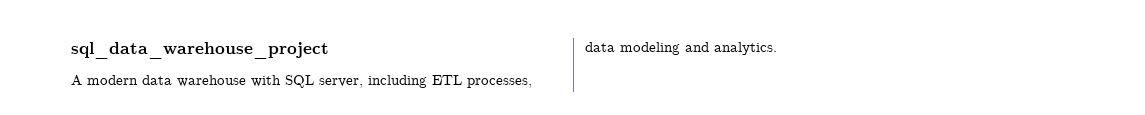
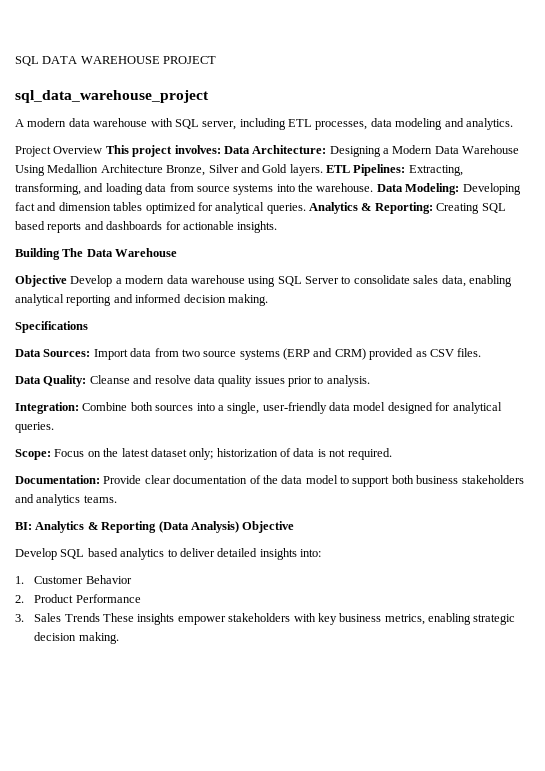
(71, 50) none -> [15,56,217,66] SQL DATA WAREHOUSE PROJECT //
(777, 48) none -> [15,145,520,157] [15,164,463,176] [15,183,521,195] [15,202,506,214] [15,221,278,233] [15,248,178,260] [15,275,512,287] [15,294,268,306] [15,321,88,333] [15,348,482,360] [15,375,370,387] [15,402,502,414] [15,422,54,433] [15,448,392,460] [15,475,524,487] [15,494,117,506] [15,521,295,533] [15,548,321,560] [15,575,132,584] [15,594,141,603] [15,613,516,625] [34,632,119,644] // Project Overview This project involves: Data Architecture: Designing a Modern Data Warehouse Using Medallion Architecture Bronze, Silver and Gold layers. ETL Pipelines: Extracting, transforming, and loading data from source systems into the warehouse. Data Modeling: Developing fact and dimension tables optimized for analytical queries. Analytics & Reporting: Creating SQL based reports and dashboards for actionable insights. // Building The Data Warehouse // Objective Develop a modern data warehouse using SQL Server to consolidate sales data, enabling analytical reporting and informed decision making. // Specifications // Data Sources: Import data from two source systems (ERP and CRM) provided as CSV files. // Data Quality: Cleanse and resolve data quality issues prior to analysis. // Integration: Combine both sources into a single, user-friendly data model designed for analytical queries. // Scope: Focus on the latest dataset only; historization of data is not required. // Documentation: Provide clear documentation of the data model to support both business stakeholders and analytics teams. // BI: Analytics & Reporting (Data Analysis) Objective // Develop SQL based analytics to deliver detailed insights into: // 1. Customer Behavior // 2. Product Performance // 3. Sales Trends These insights empower stakeholders with key business metrics, enabling strategic decision making.

